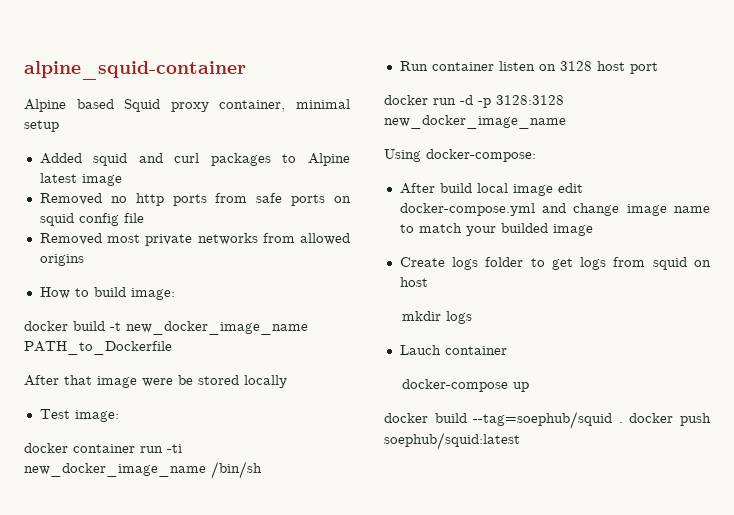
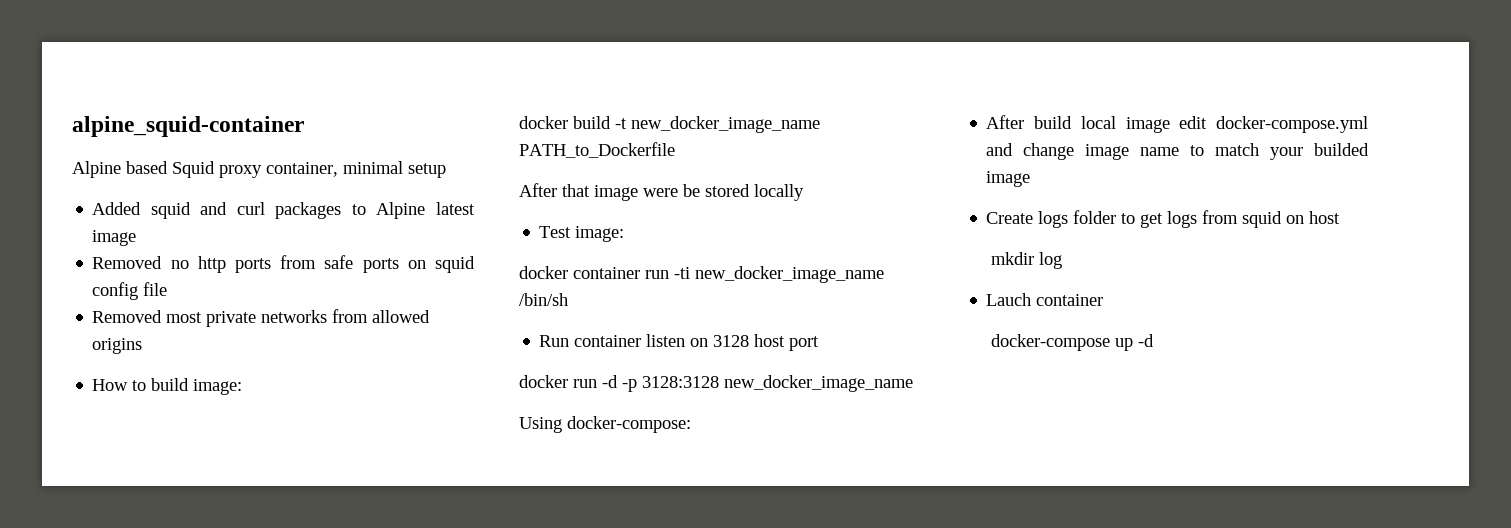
[445,311,472,324] logs -> [1038,252,1062,269] log
[384,411,711,429] [384,432,520,450] // docker build --tag=soephub/squid . docker push soephub/squid:latest -> [1137,334,1154,347] -d

